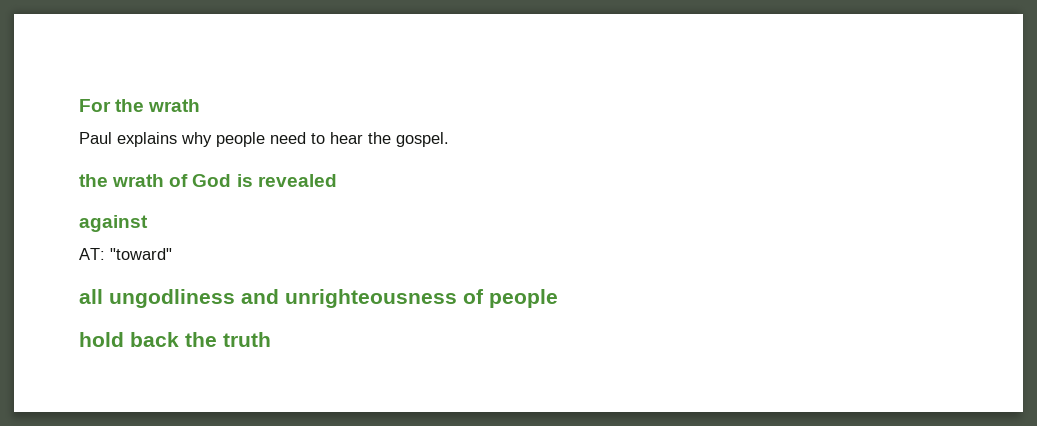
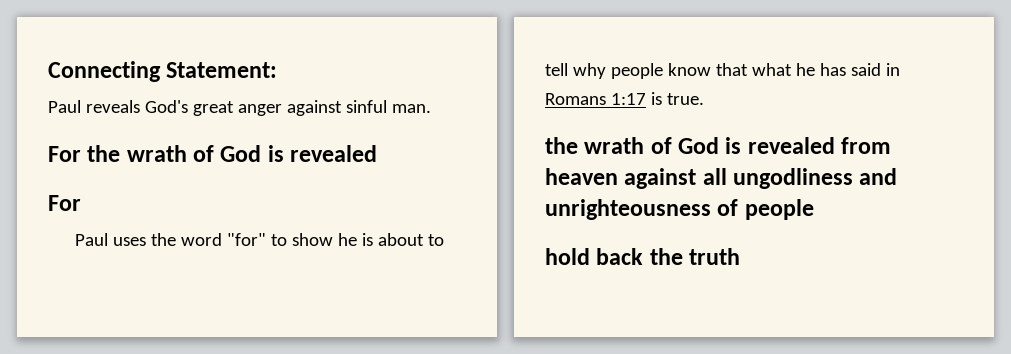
[79,99,201,112] [79,132,449,147] [79,174,337,187] [79,215,148,232] [79,248,172,260] For the wrath // Paul explains why people need to hear the gospel. // the wrath of God is revealed // against // AT: "toward" // -> [48,61,278,82] [48,100,431,116] [48,145,378,162] [48,195,81,211] [75,233,445,246] [545,63,900,79] [545,92,704,105] [545,137,892,154] [545,168,697,189] Connecting Statement: // Paul reveals God's great anger against sinful man. // For the wrath of God is revealed // For // Paul uses the word "for" to show he is about to tell why people know that what he has said in Romans 1:17 is true. // the wrath of God is revealed from heaven against

